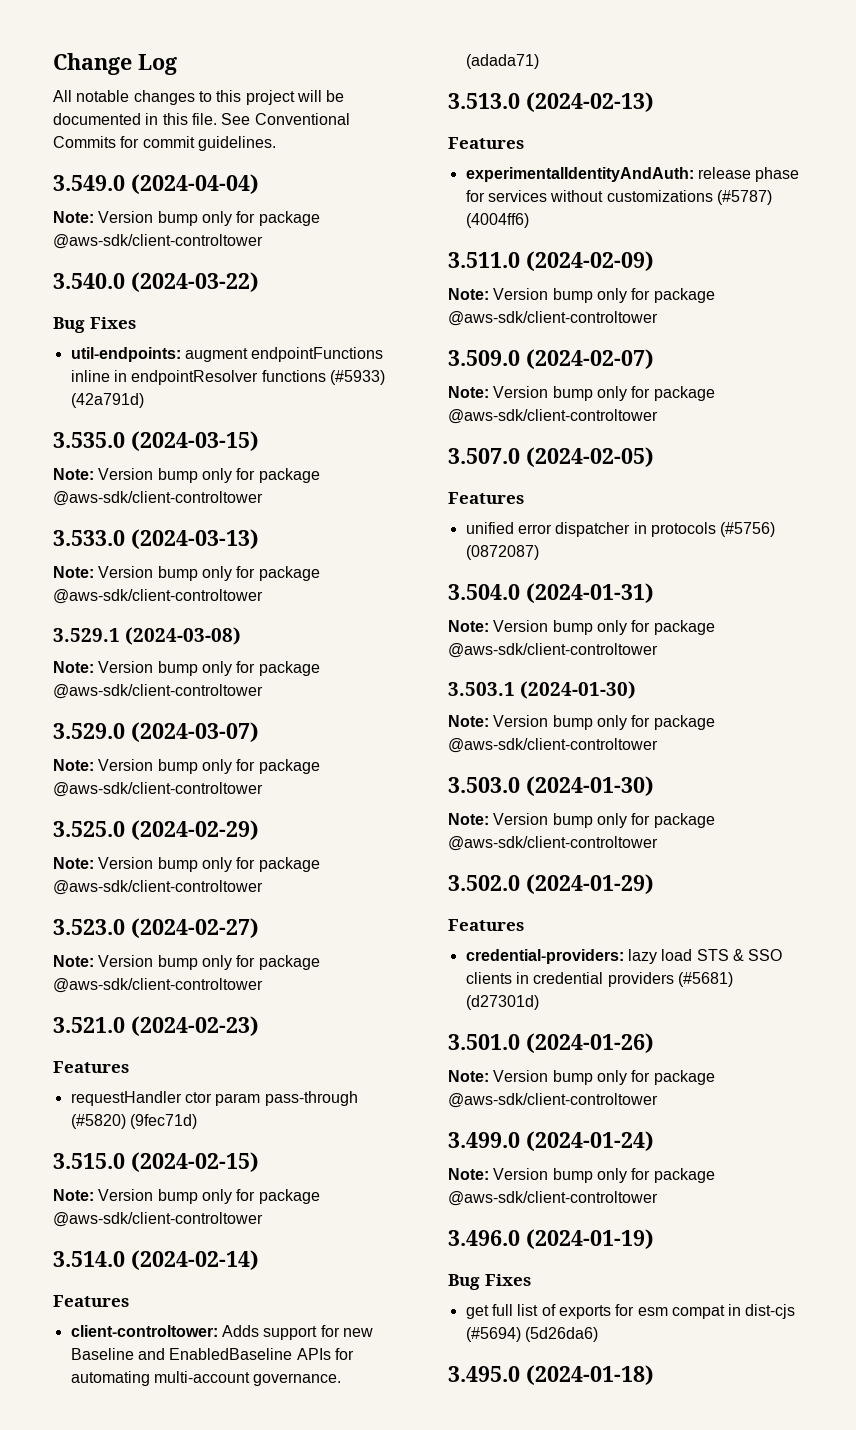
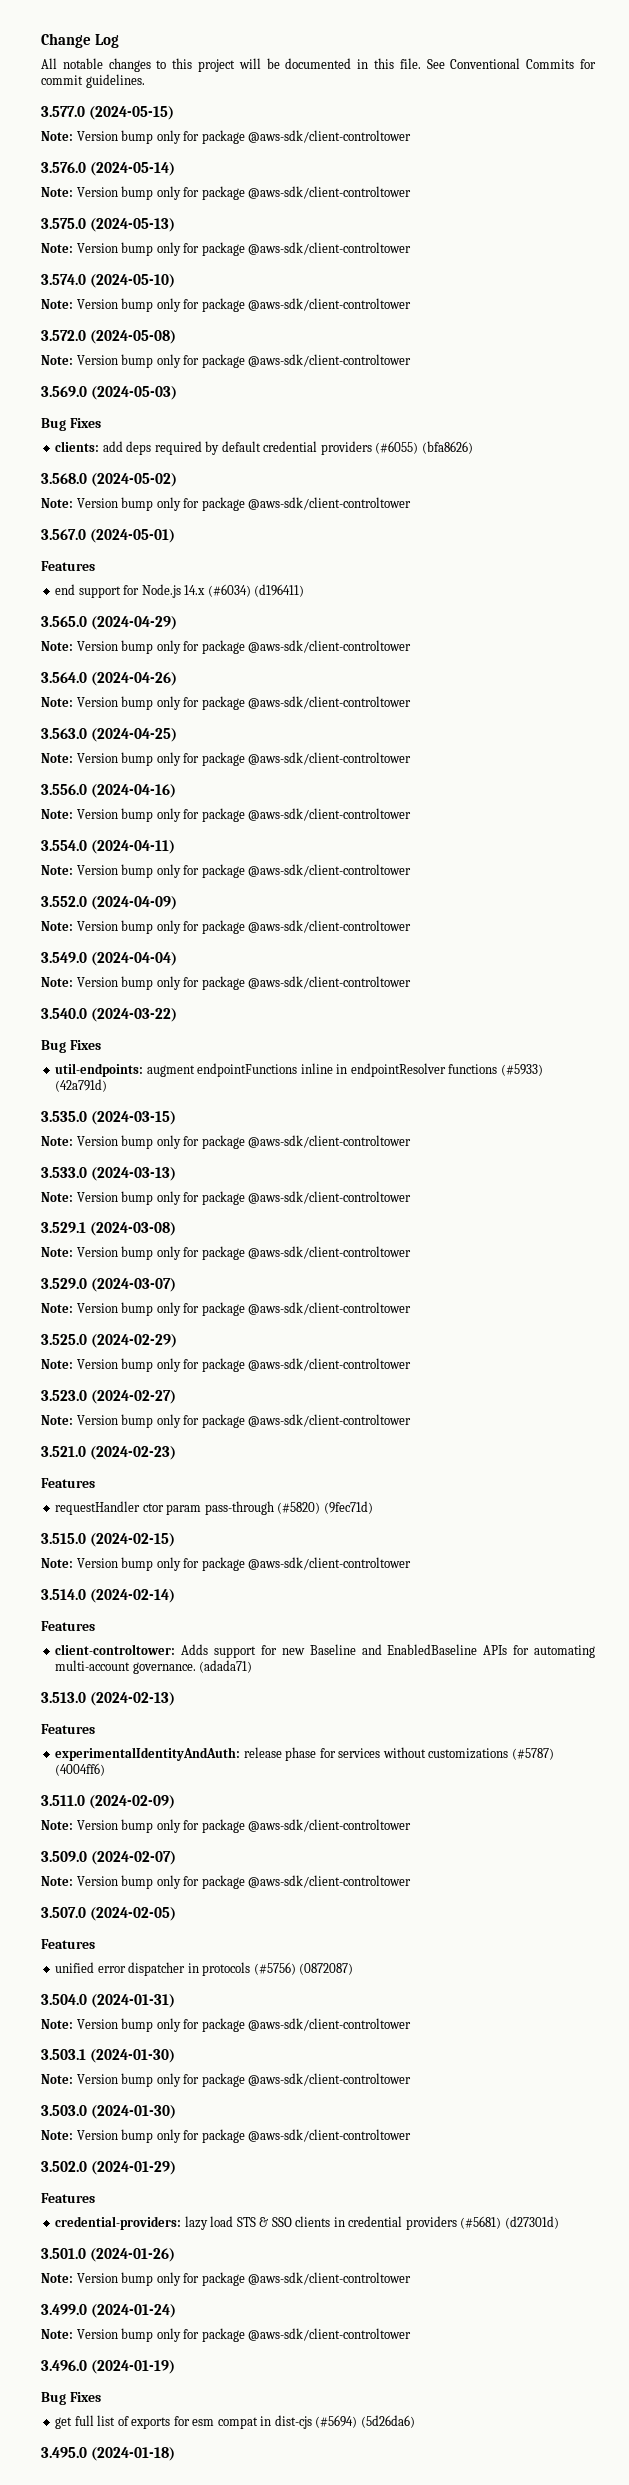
(276, 143) none -> [41,106,175,120] [41,130,412,144] [41,162,176,176] [41,186,412,200] [41,218,176,232] [41,242,412,256] [41,274,176,288] [41,298,412,312] [41,330,177,344] [41,354,412,368] [41,386,178,400] [41,418,101,431] [55,441,473,455] [41,473,178,487] [41,497,412,511] [41,529,176,543] [41,561,95,571] [55,584,305,598] [41,616,178,630] [41,640,412,654] [41,672,178,686] [41,696,412,710] [41,728,178,742] [41,752,412,766] [41,784,177,798] [41,808,412,822] [41,840,176,854] [41,864,412,878] [41,896,178,910] [41,920,412,934] // 3.577.0 (2024-05-15) // Note: Version bump only for package @aws-sdk/client-controltower // 3.576.0 (2024-05-14) // Note: Version bump only for package @aws-sdk/client-controltower // 3.575.0 (2024-05-13) // Note: Version bump only for package @aws-sdk/client-controltower // 3.574.0 (2024-05-10) // Note: Version bump only for package @aws-sdk/client-controltower // 3.572.0 (2024-05-08) // Note: Version bump only for package @aws-sdk/client-controltower // 3.569.0 (2024-05-03) // Bug Fixes // clients: add deps required by default credential providers (#6055) (bfa8626) // 3.568.0 (2024-05-02) // Note: Version bump only for package @aws-sdk/client-controltower // 3.567.0 (2024-05-01) // Features // end support for Node.js 14.x (#6034) (d196411) // 3.565.0 (2024-04-29) // Note: Version bump only for package @aws-sdk/client-controltower // 3.564.0 (2024-04-26) // Note: Version bump only for package @aws-sdk/client-controltower // 3.563.0 (2024-04-25) // Note: Version bump only for package @aws-sdk/client-controltower // 3.556.0 (2024-04-16) // Note: Version bump only for package @aws-sdk/client-controltower // 3.554.0 (2024-04-11) // Note: Version bump only for package @aws-sdk/client-controltower // 3.552.0 (2024-04-09) // Note: Version bump only for package @aws-sdk/client-controltower

